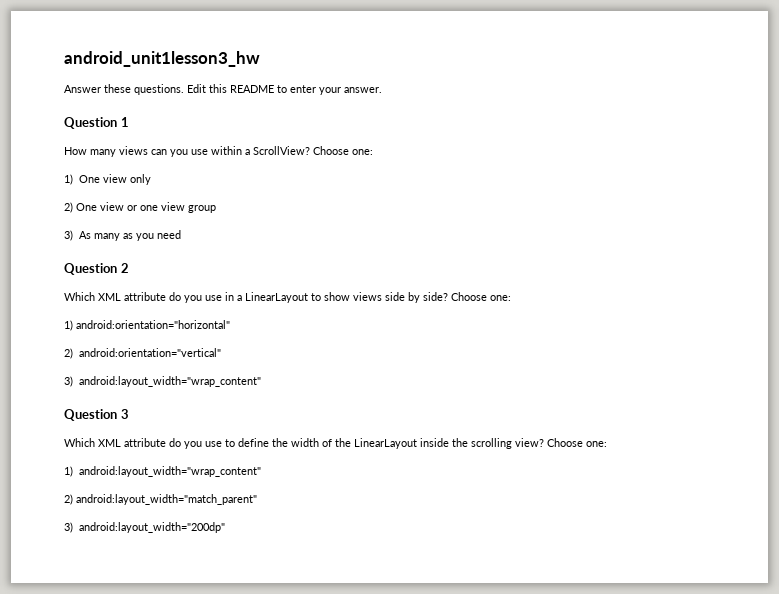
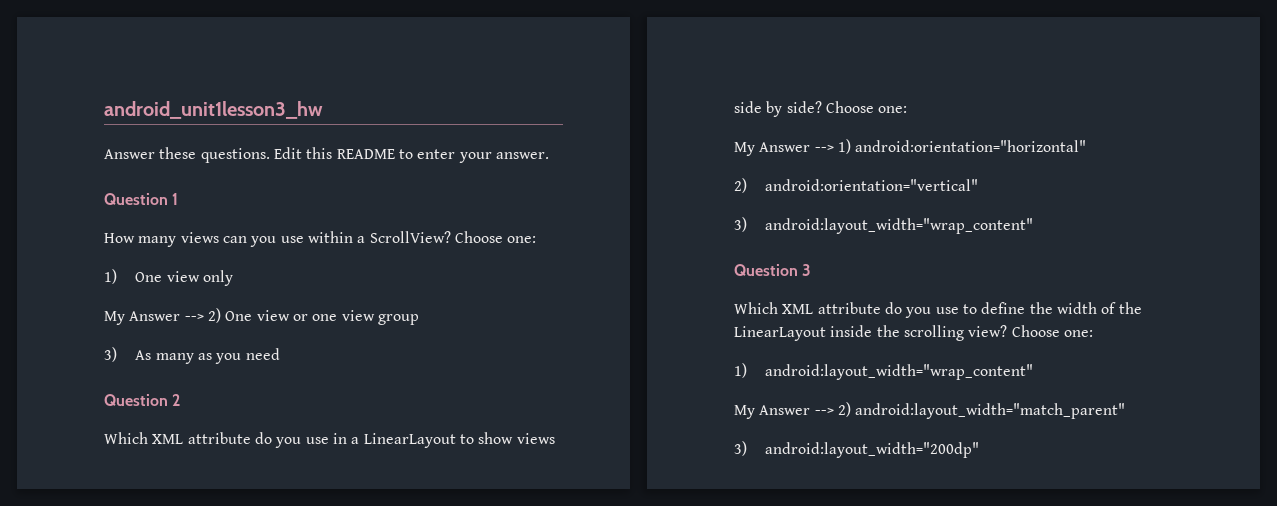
(151, 179) none -> [104,311,204,325] My Answer -->
(511, 298) none -> [734,142,834,156] My Answer -->
(261, 471) none -> [734,405,834,419] My Answer -->

